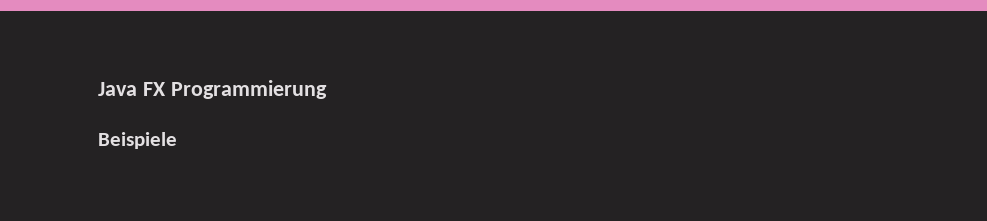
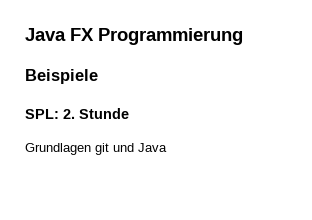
(177, 140) none -> [25,108,129,119] [25,143,167,155] // SPL: 2. Stunde // Grundlagen git und Java

